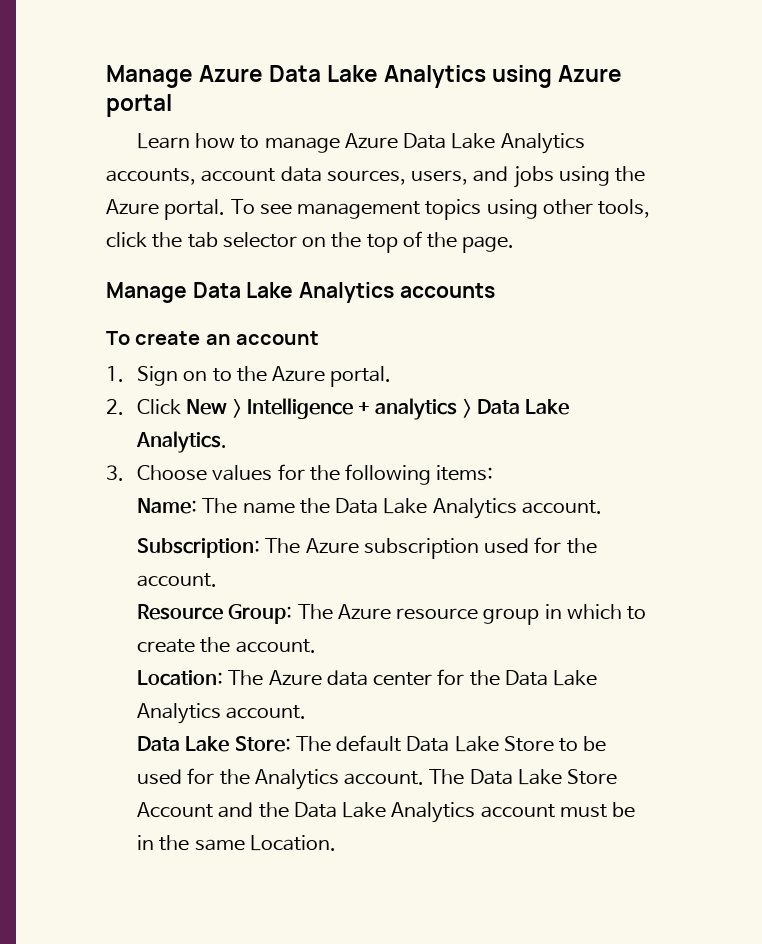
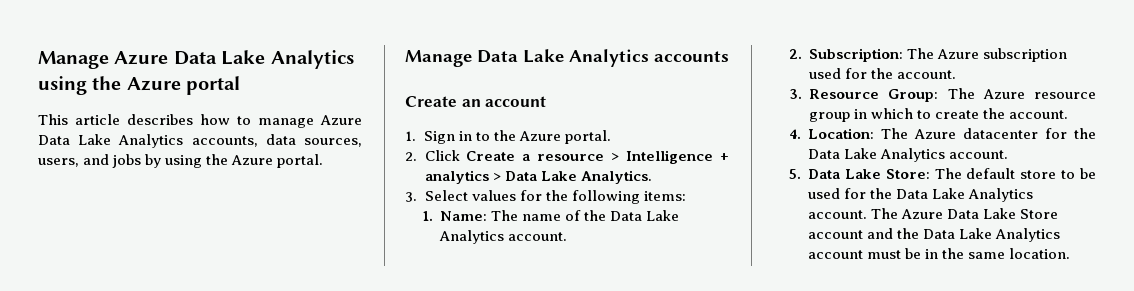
(553, 76) none -> [92,76,122,90] the
[136,133,190,149] Learn -> [38,114,193,125] This article describes
[201,168,276,182] account -> (258, 141) none
(554, 177) none -> [145,154,162,168] by
[230,199,651,220] [106,231,515,253] To see management topics using other tools, click the tab selector on the top of the page. -> (324, 161) none
[106,331,201,345] To create -> [405,96,457,107] Create
[183,371,208,381] on -> [458,131,472,141] in
[186,399,228,415] New -> [466,151,605,161] Create a resource
[137,465,208,481] Choose -> [424,190,468,201] Select
(494, 473) none -> [421,211,433,221] 1.
[299,498,602,519] the Data Lake Analytics account. // -> [565,210,680,221] [439,230,568,244] [788,49,802,59] of the Data Lake Analytics account. // 2.
(218, 580) none -> [788,89,802,99] 3.
(316, 646) none -> [788,129,801,139] 4.
[326,670,433,686] data center -> [963,128,1039,139] datacenter
(307, 712) none -> [788,169,801,179] 5.
[406,736,554,752] Data Lake Store -> [1020,170,1057,179] store
(250, 777) none -> [896,188,966,199] Data Lake
[469,769,618,785] [137,802,214,818] Data Lake Store Account -> [901,208,1059,219] [808,230,864,239] Azure Data Lake Store account
[249,835,336,851] Location. -> [1009,248,1071,259] location.

